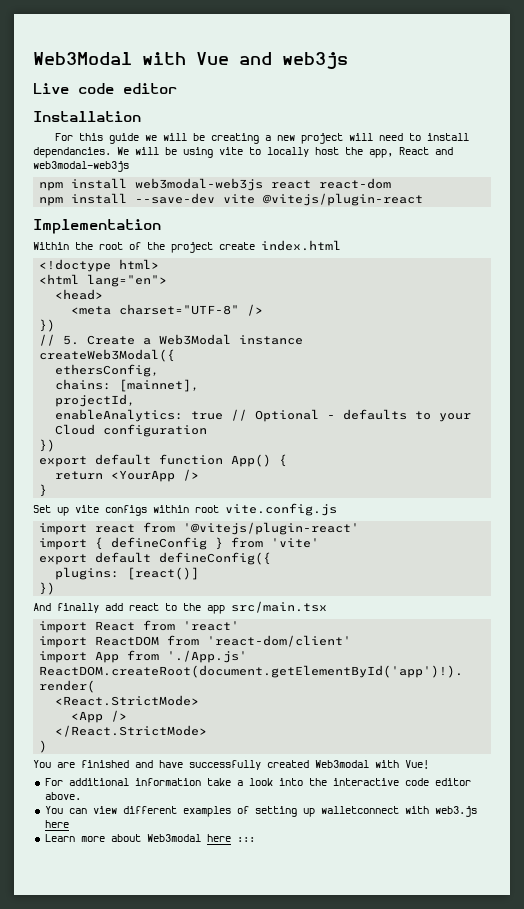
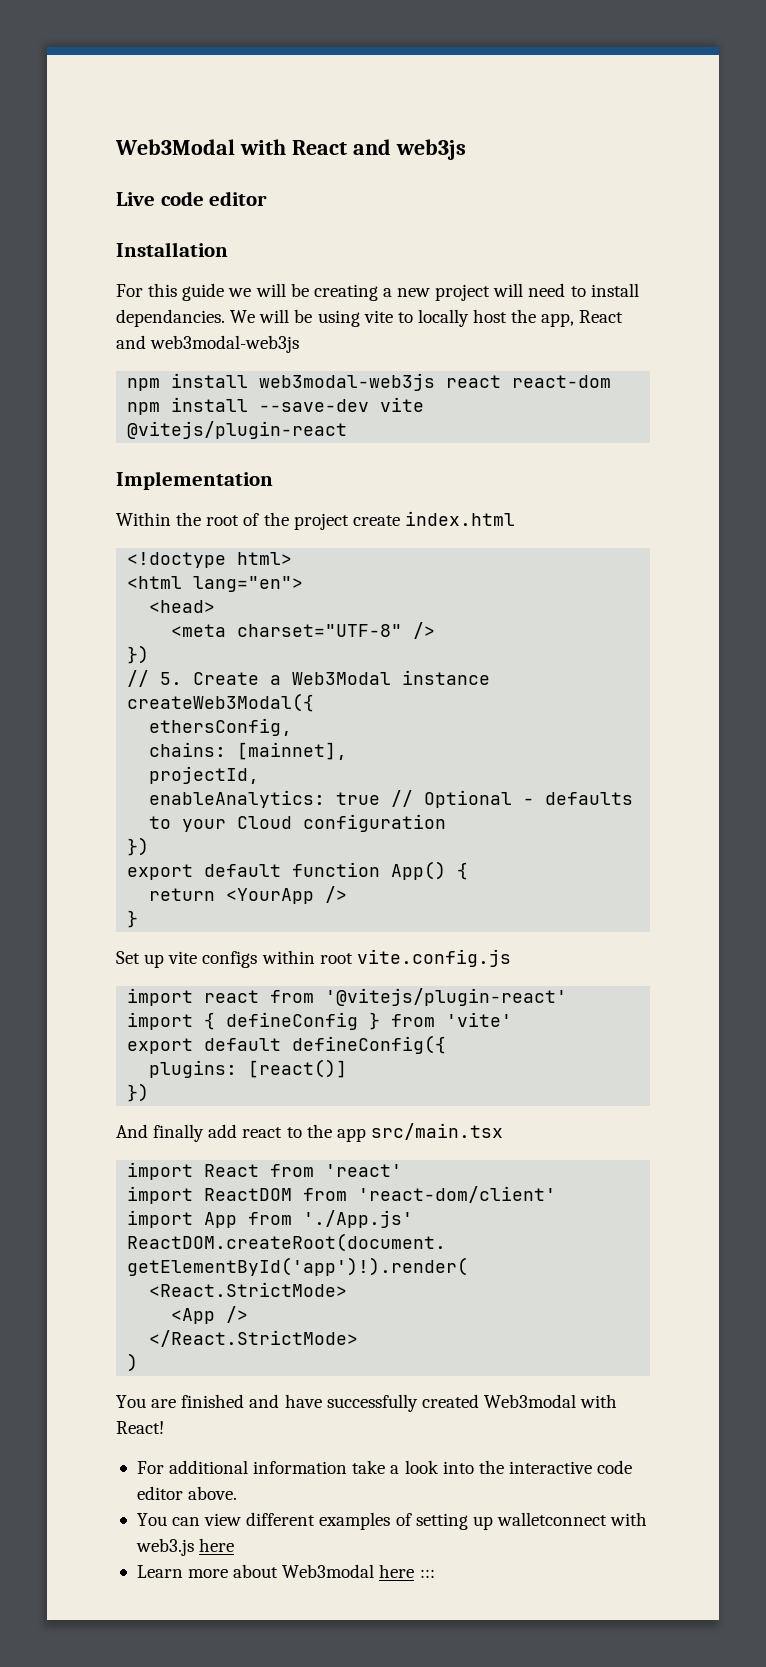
[196,52,229,65] Vue -> [291,140,347,155] React
[405,760,429,769] Vue! -> [116,1421,164,1434] React!

